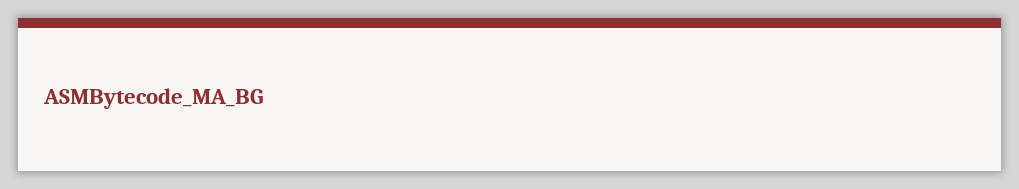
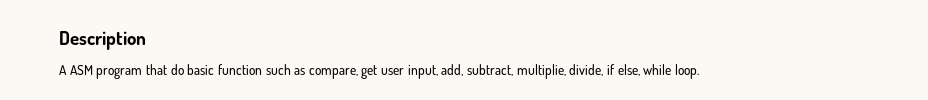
[43,88,263,109] ASMBytecode_MA_BG -> [59,31,146,50] [59,64,699,79] Description // A ASM program that do basic function such as compare, get user input, add, subtract, multiplie, divide, if else, while loop.

